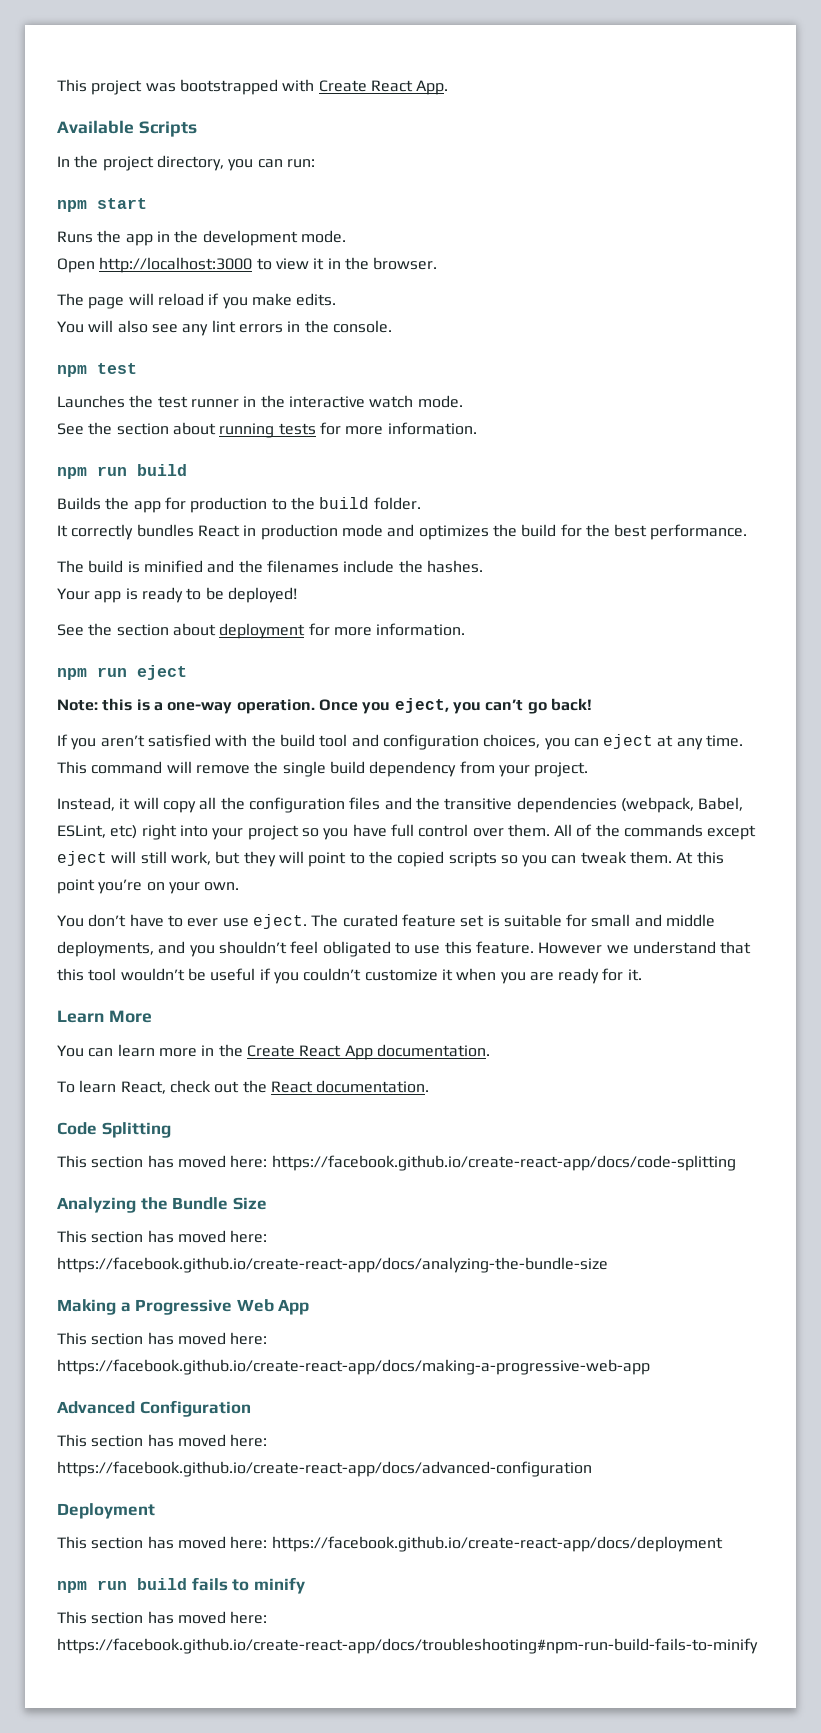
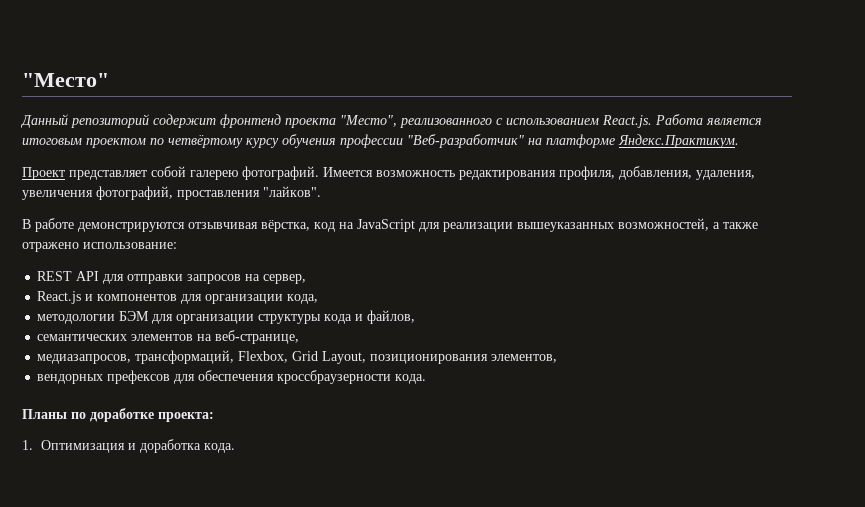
[57,79,449,95] [57,120,197,137] [57,155,315,171] [57,198,147,212] [57,230,346,246] [57,257,438,273] [57,293,337,309] [57,320,392,336] [57,363,137,377] [57,395,463,408] [57,422,477,438] [57,464,187,479] [57,497,421,513] [57,524,748,540] [57,560,483,573] [57,587,297,603] [57,623,466,639] [57,665,187,680] [57,698,592,714] [57,734,744,750] [57,761,589,777] [57,797,744,813] [57,824,757,840] [57,851,724,867] [57,879,240,894] [57,914,716,929] [57,941,752,957] [57,968,642,984] [57,1010,152,1023] [57,1044,490,1060] [57,1080,430,1094] [57,1122,171,1138] [57,1155,736,1171] [57,1197,267,1213] [57,1230,268,1243] [57,1257,608,1273] [57,1299,310,1315] [57,1332,268,1345] [57,1359,650,1375] [57,1400,251,1417] [57,1434,268,1447] [57,1461,592,1477] [57,1503,155,1519] [57,1536,723,1552] [57,1577,305,1594] [57,1611,268,1624] [57,1638,758,1654] This project was bootstrapped with Create React App. // Available Scripts // In the project directory, you can run: // npm start // Runs the app in the development mode. // Open http://localhost:3000 to view it in the browser. // The page will reload if you make edits. // You will also see any lint errors in the console. // npm test // Launches the test runner in the interactive watch mode. // See the section about running tests for more information. // npm run build // Builds the app for production to the build folder. // It correctly bundles React in production mode and optimizes the build for the best performance. // The build is minified and the filenames include the hashes. // Your app is ready to be deployed! // See the section about deployment for more information. // npm run eject // Note: this is a one-way operation. Once you eject, you can’t go back! // If you aren’t satisfied with the build tool and configuration choices, you can eject at any time. This command will remove the single build dependency from your project. // Instead, it will copy all the configuration files and the transitive dependencies (webpack, Babel, ESLint, etc) right into your project so you have full control over them. All of the commands except eject will still work, but they will point to the copied scripts so you can tweak them. At this point you’re on your own. // You don’t have to ever use eject. The curated feature set is suitable for small and middle deployments, and you shouldn’t feel obligated to use this feature. However we understand that this tool wouldn’t be useful if you couldn’t customize it when you are ready for it. // Learn More // You can learn more in the Create React App documentation. // To learn React, check out the React documentation. // Code Splitting // This section has moved here: https://facebook.github.io/create-react-app/docs/code-splitting // Analyzing the Bundle Size // This section has moved here: https://facebook.github.io/create-react-app/docs/analyzing-the-bundle-size // Making a Progressive Web App // This section has moved here: https://facebook.github.io/create-react-app/docs/making-a-progressive-web-app // Advanced Configuration // This section has moved here: https://facebook.github.io/create-react-app/docs/advanced-configuration // Deployment // This section has moved here: https://facebook.github.io/create-react-app/docs/deployment // npm run build fails to minify // This section has moved here: https://facebook.github.io/create-react-app/docs/troubleshooting#npm-run-build-fails-to-minify -> [22,73,109,87] [20,114,762,128] [22,134,739,148] [22,166,755,180] [22,186,321,200] [22,218,758,232] [22,242,177,252] [37,271,307,284] [37,291,319,304] [37,310,416,324] [37,330,300,344] [37,350,558,364] [37,370,427,384] [22,408,214,422] [22,439,235,453] "Место" // Данный репозиторий содержит фронтенд проекта "Место", реализованного с использованием React.js. Работа является итоговым проектом по четвёртому курсу обучения профессии "Веб-разработчик" на платформе Яндекс.Практикум. // Проект представляет собой галерею фотографий. Имеется возможность редактирования профиля, добавления, удаления, увеличения фотографий, проставления "лайков". // В работе демонстрируются отзывчивая вёрстка, код на JavaScript для реализации вышеуказанных возможностей, а также отражено использование: // REST API для отправки запросов на сервер, // React.js и компонентов для организации кода, // методологии БЭМ для организации структуры кода и файлов, // семантических элементов на веб-странице, // медиазапросов, трансформаций, Flexbox, Grid Layout, позиционирования элементов, // вендорных префексов для обеспечения кроссбраузерности кода. // Планы по доработке проекта: // 1. Оптимизация и доработка кода.

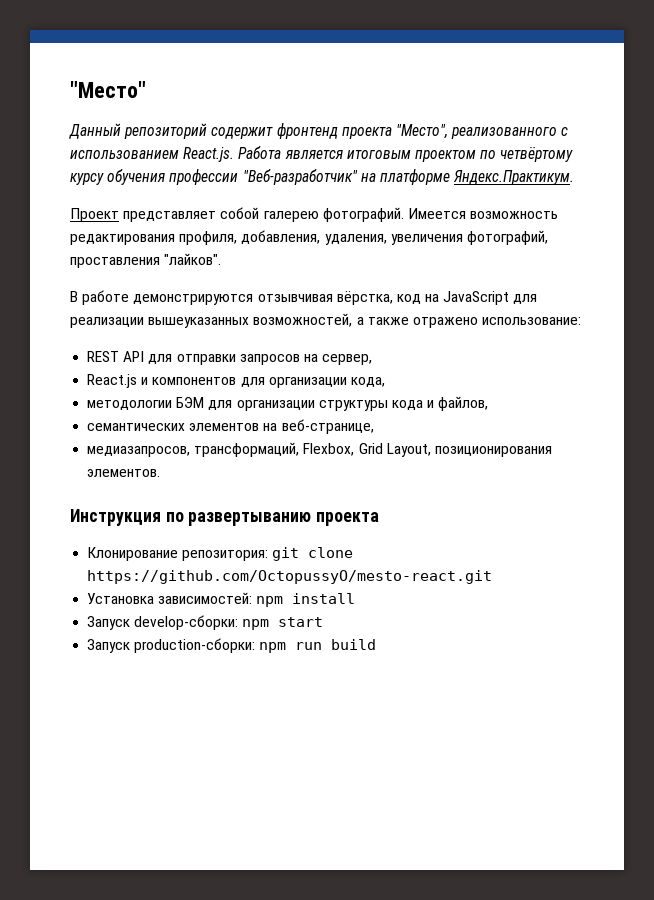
[491,354,558,363] [37,370,427,384] [22,408,214,422] [22,439,235,453] элементов, // вендорных префексов для обеспечения кроссбраузерности кода. // Планы по доработке проекта: // 1. Оптимизация и доработка кода. -> [87,469,161,477] [70,509,380,526] [87,547,354,561] [87,570,493,584] [87,592,356,607] [87,615,324,630] [87,638,377,653] элементов. // Инструкция по развертыванию проекта // Клонирование репозитория: git clone https://github.com/OctopussyO/mesto-react.git // Установка зависимостей: npm install // Запуск develop-сборки: npm start // Запуск production-сборки: npm run build

